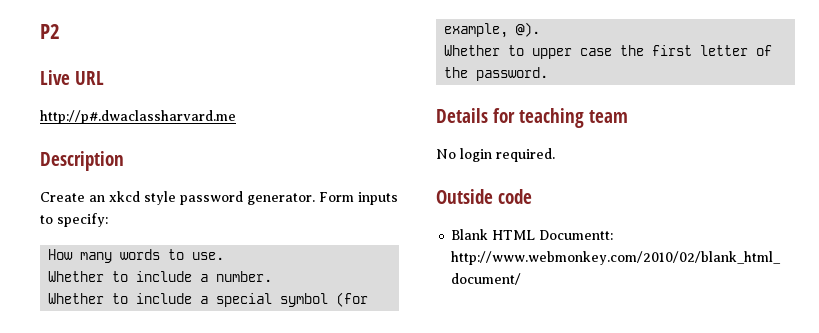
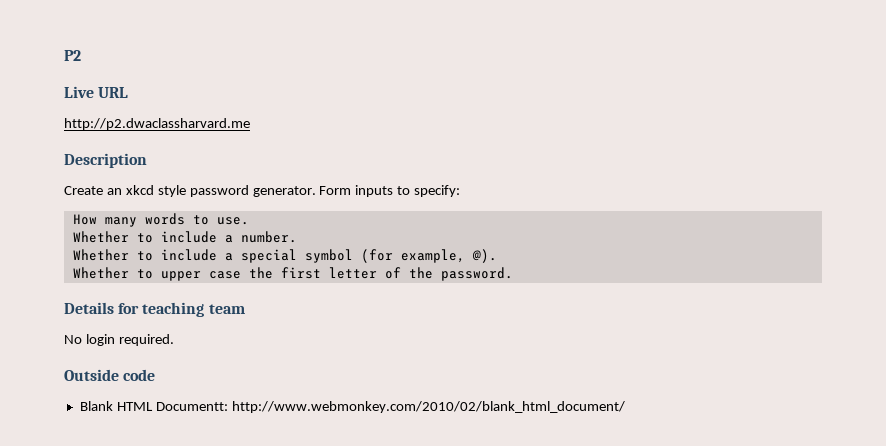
[40,110,236,124] http://p#.dwaclassharvard.me -> [64,118,250,130] http://p2.dwaclassharvard.me

